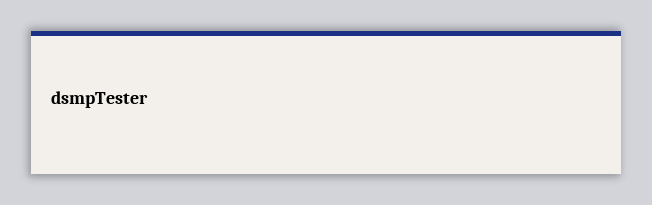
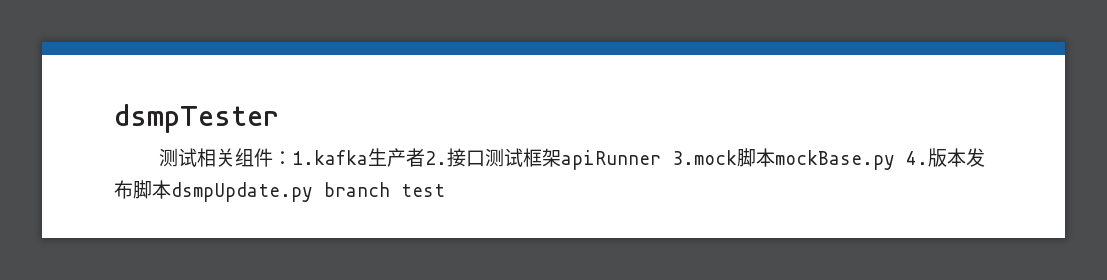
(148, 99) none -> [159,148,986,170] [114,180,445,202] // 测试相关组件：1.kafka生产者2.接口测试框架apiRunner 3.mock脚本mockBase.py 4.版本发布脚本dsmpUpdate.py branch test

